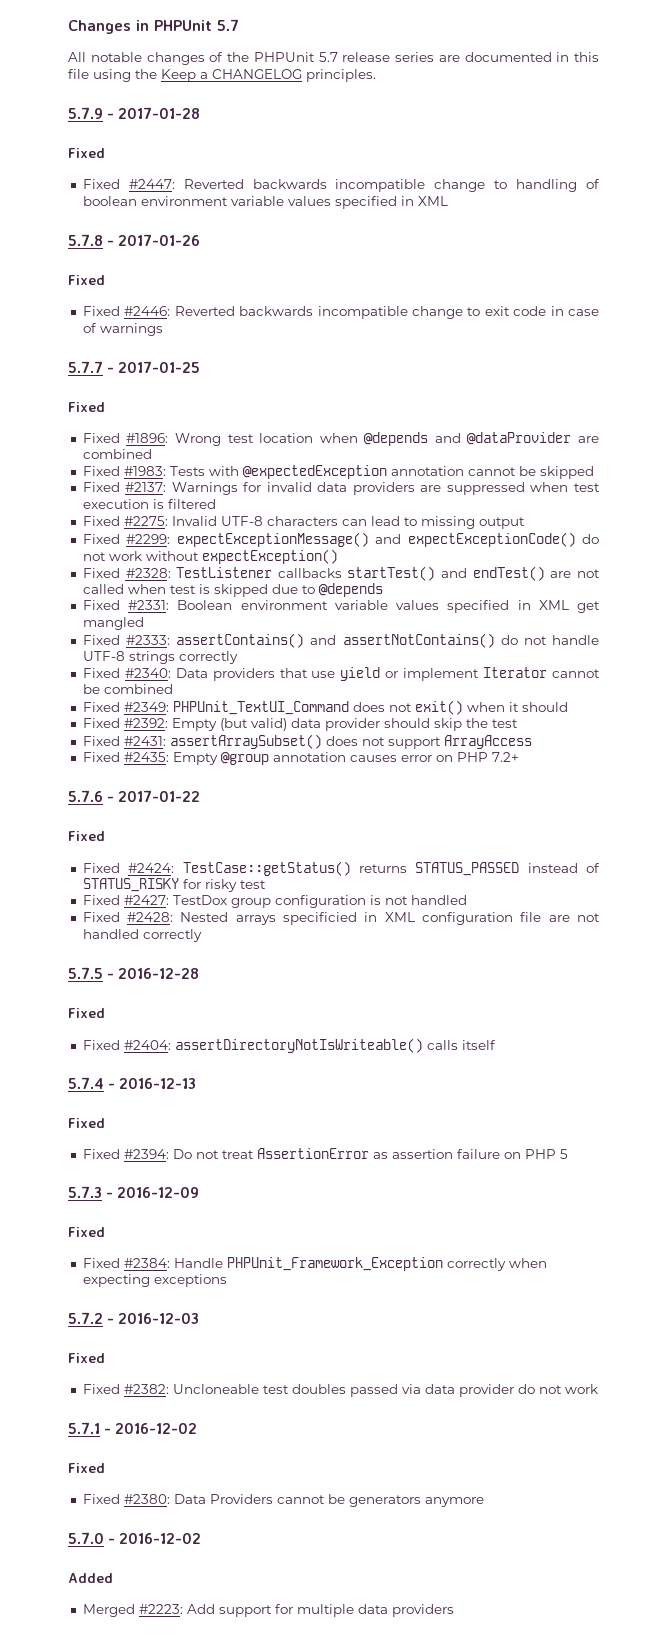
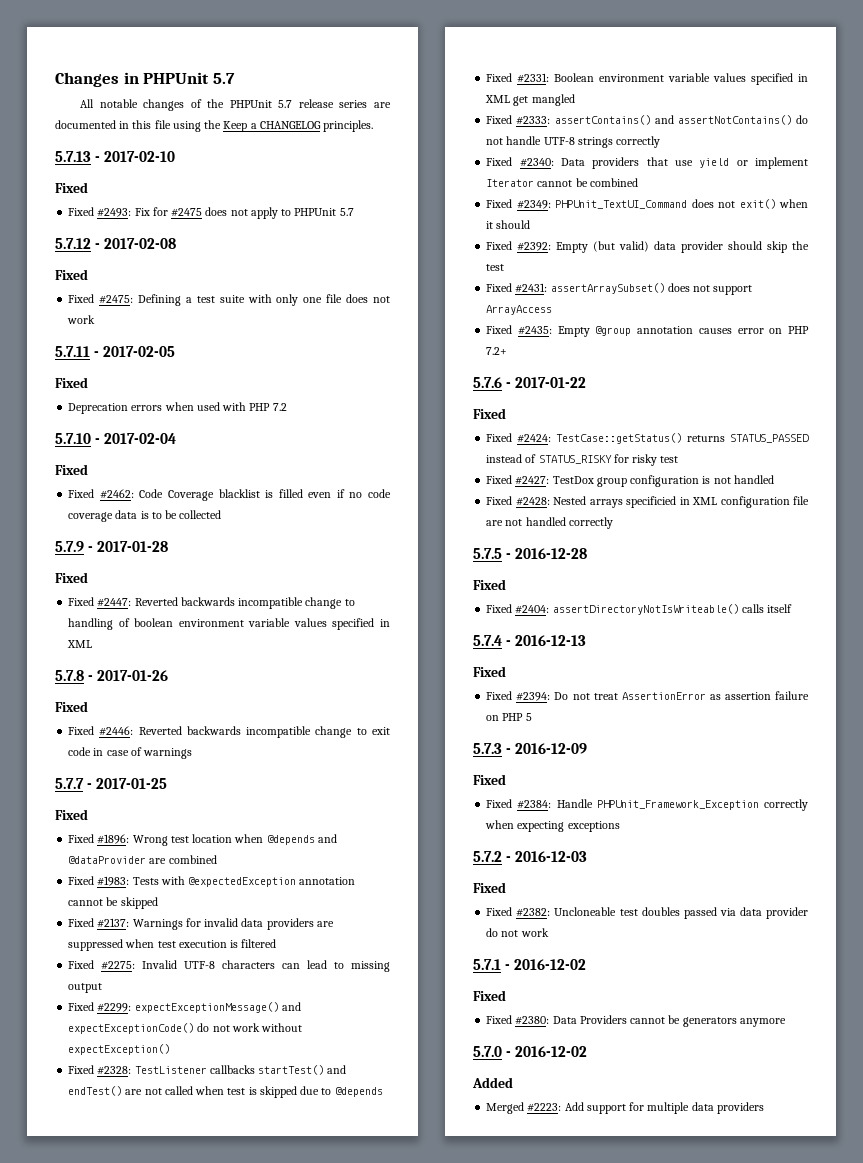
(376, 75) none -> [55,151,176,162] [55,182,88,193] [68,207,354,219] [55,238,177,249] [55,269,88,280] [68,294,390,306] [67,315,96,324] [55,346,176,357] [55,377,88,388] [68,402,287,414] [55,433,177,444] [55,464,88,475] [68,489,391,501] [68,510,222,522] // 5.7.13 - 2017-02-10 // Fixed // Fixed #2493: Fix for #2475 does not apply to PHPUnit 5.7 // 5.7.12 - 2017-02-08 // Fixed // Fixed #2475: Defining a test suite with only one file does not work // 5.7.11 - 2017-02-05 // Fixed // Deprecation errors when used with PHP 7.2 // 5.7.10 - 2017-02-04 // Fixed // Fixed #2462: Code Coverage blacklist is filled even if no code coverage data is to be collected

